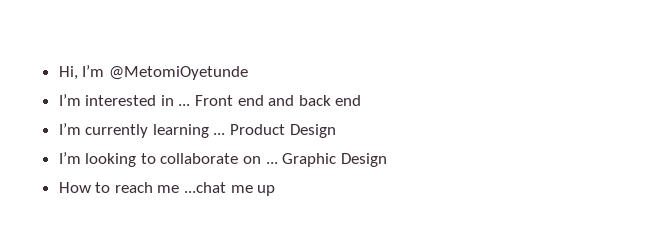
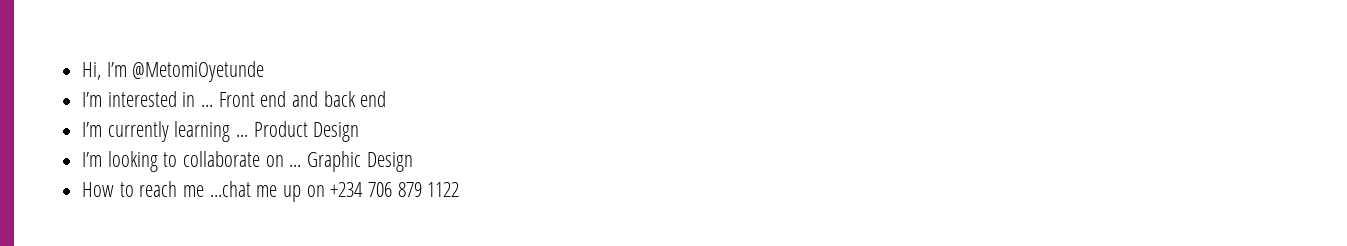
(276, 190) none -> [306,182,460,197] on +234 706 879 1122

